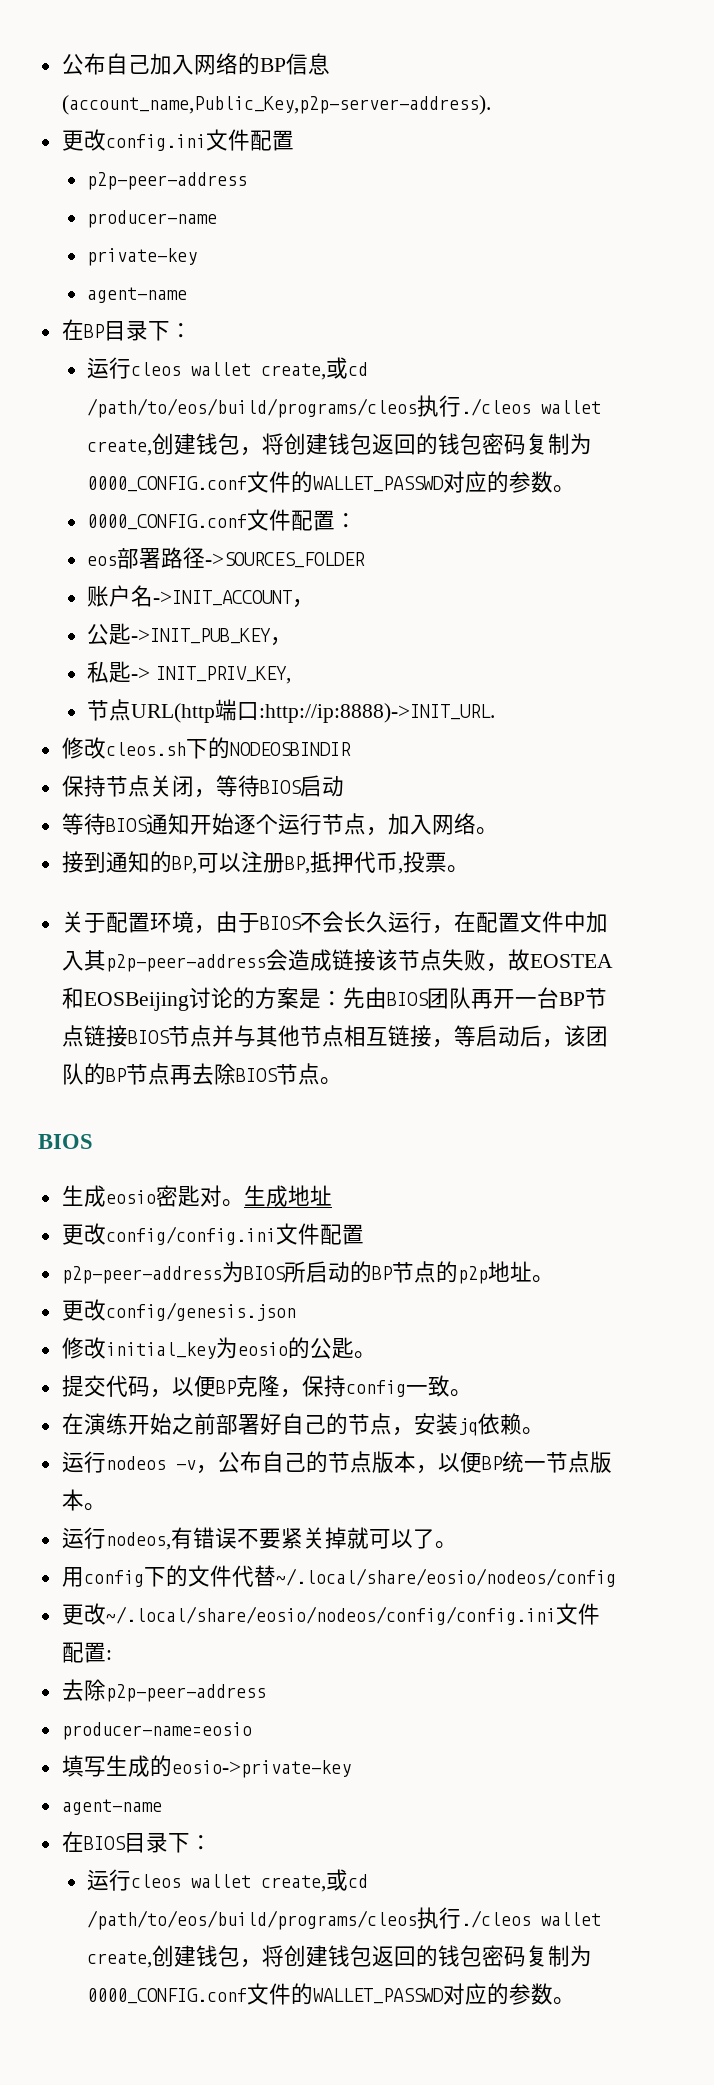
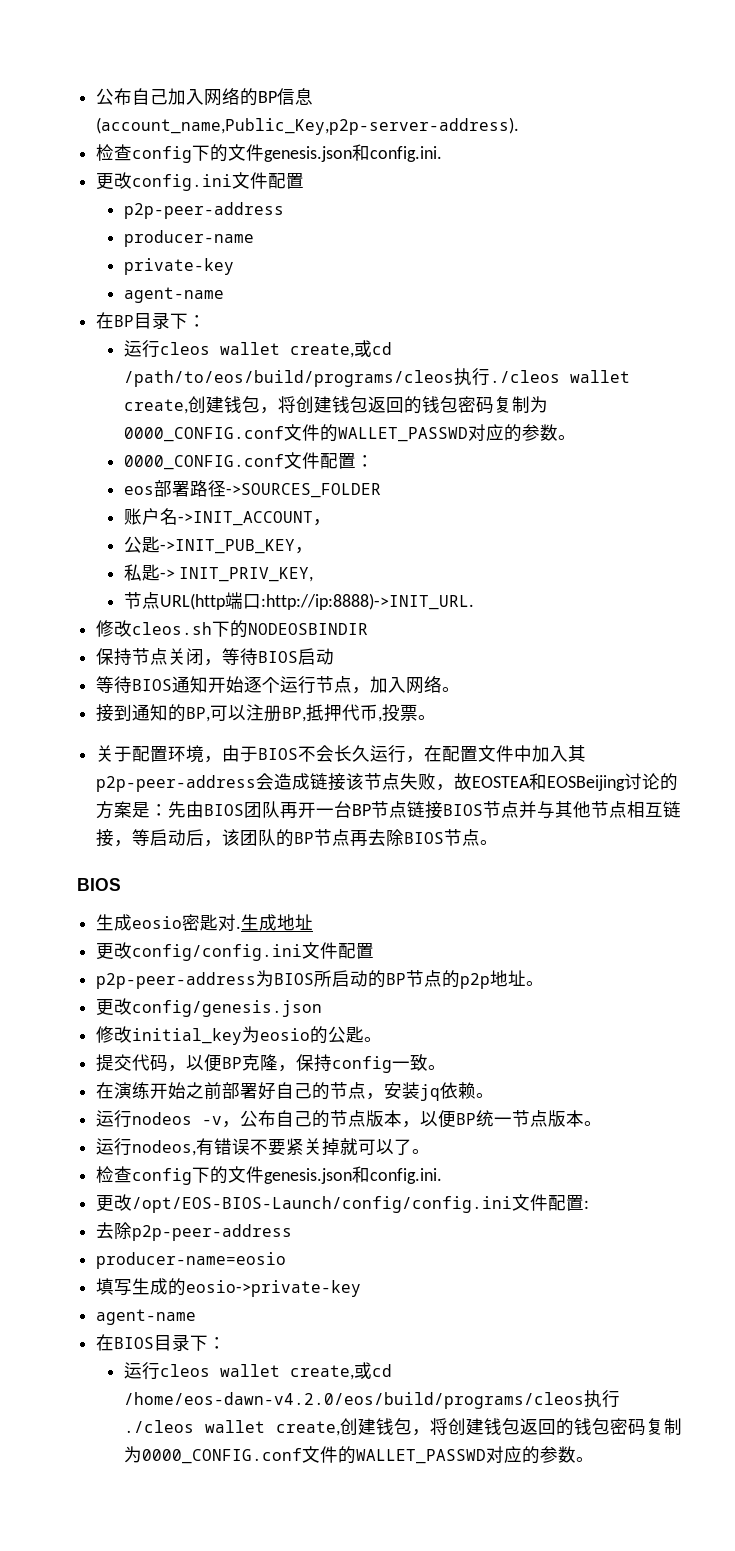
(491, 105) none -> [96,144,443,163] // 检查config下的文件genesis.json和config.ini.
[221,1199,244,1207] 。 -> [236,926,242,929] .
[61,1565,616,1587] [61,1603,556,1625] 用config下的文件代替~/.local/share/eosio/nodeos/config // 更改~/.local/share/eosio/nodeos/config/config.ini -> [96,1166,443,1185] [96,1194,513,1213] 检查config下的文件genesis.json和config.ini. // 更改/opt/EOS-BIOS-Launch/config/config.ini
[86,1910,417,1930] /path/to/eos/build/programs/cleos -> [123,1392,584,1409] /home/eos-dawn-v4.2.0/eos/build/programs/cleos

